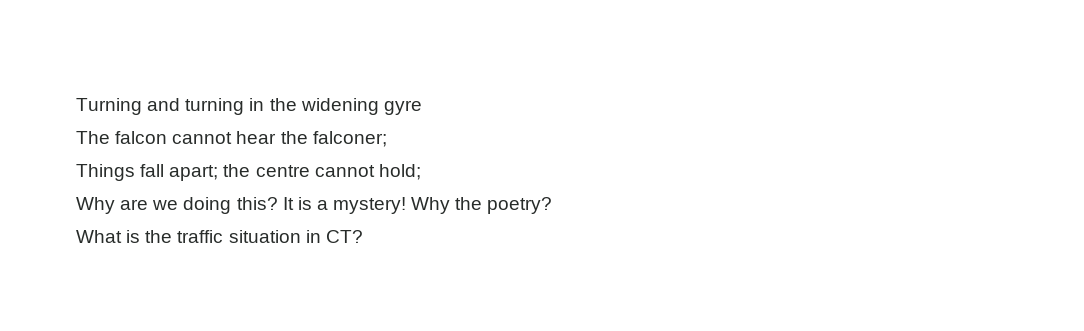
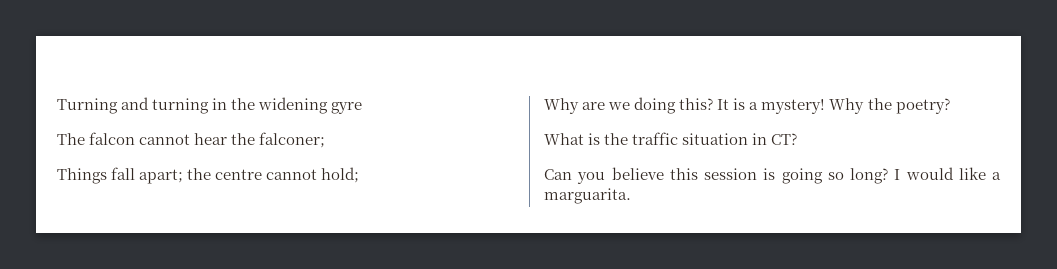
(363, 236) none -> [544,167,1001,184] [544,188,631,204] // Can you believe this session is going so long? I would like a marguarita.

